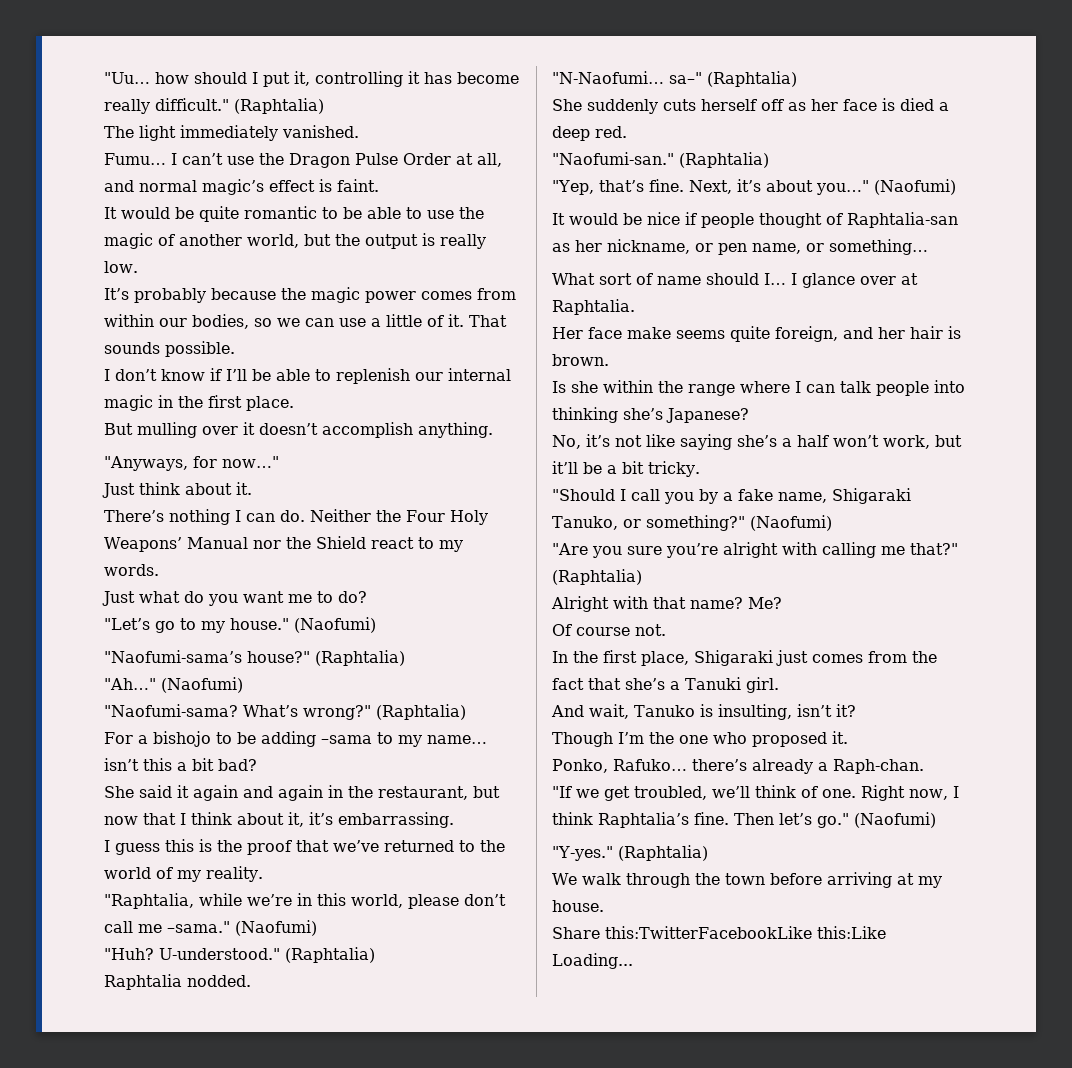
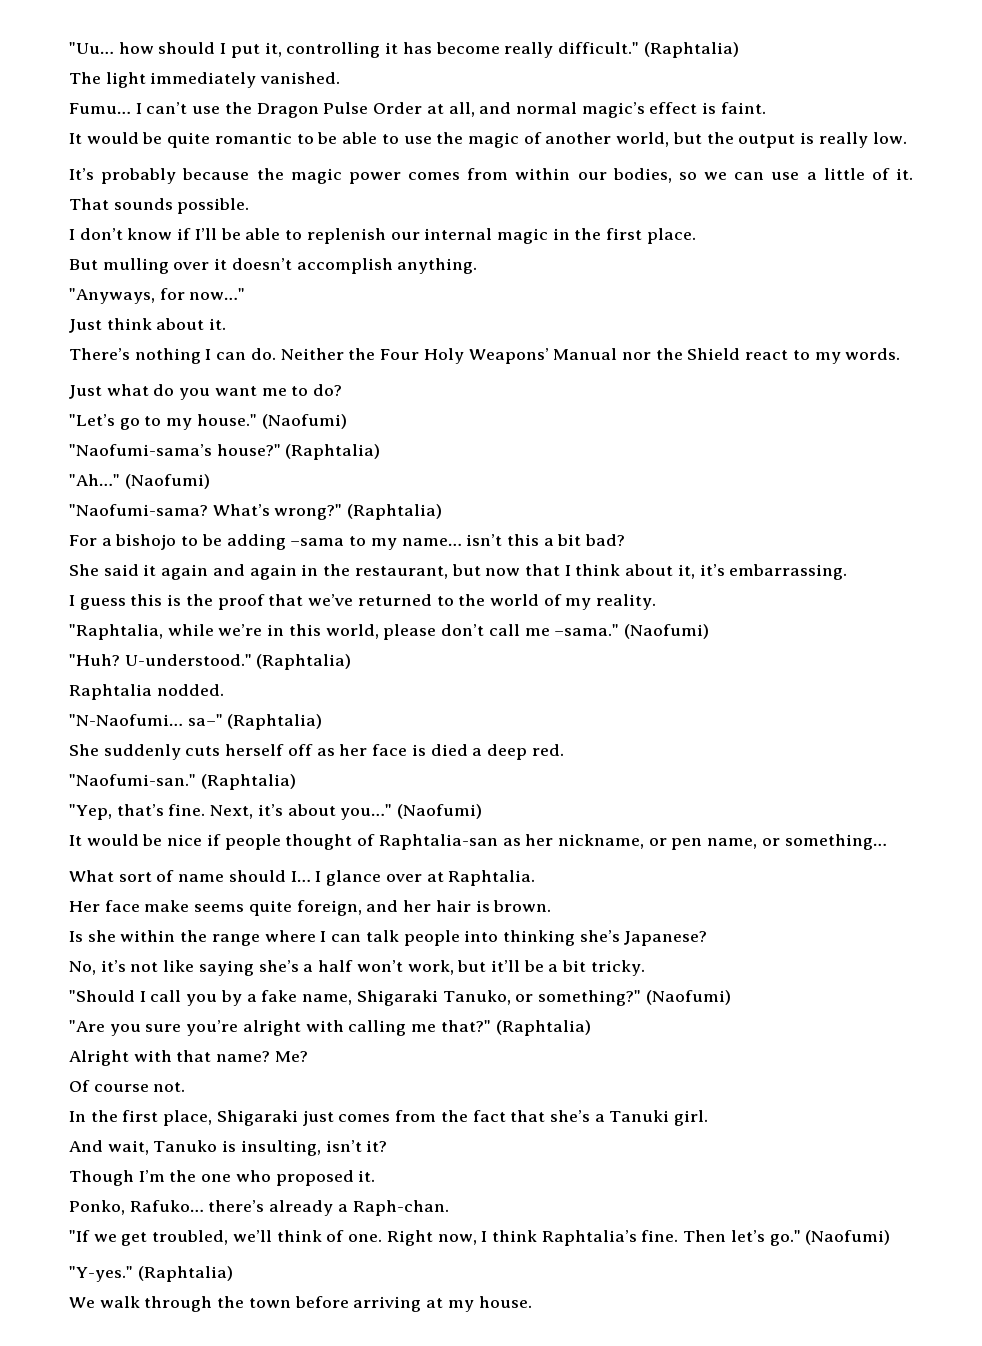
[552,926,886,939] [552,953,633,969] // Share this:TwitterFacebookLike this:Like Loading... -> (532, 1302) none

